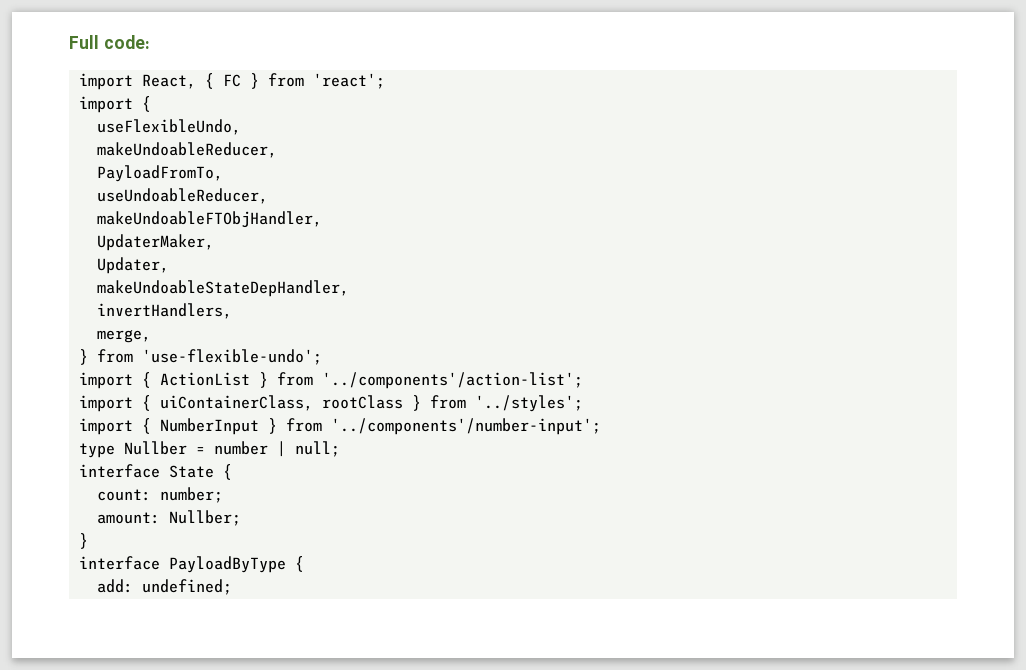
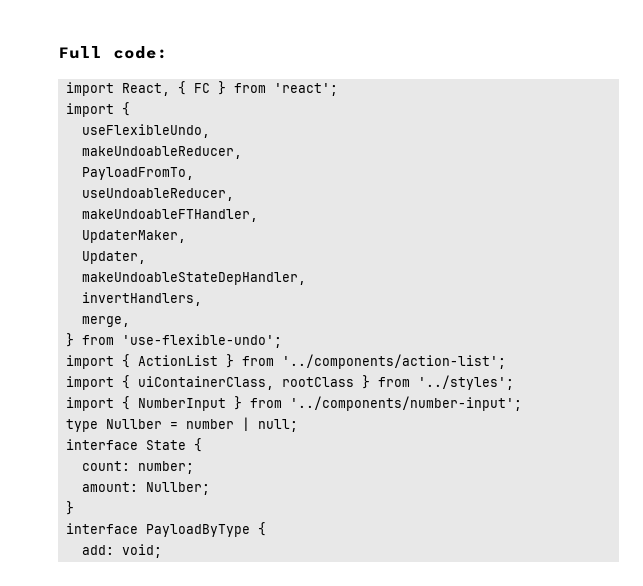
[96,211,322,228] makeUndoableFTObjHandler, -> [82,209,259,222] makeUndoableFTHandler,
[321,372,583,389] '../components'/action-list'; -> [282,354,507,369] '../components/action-list';
[330,418,601,435] '../components'/number-input'; -> [290,396,523,411] '../components/number-input';
[141,579,232,595] undefined; -> [122,544,163,558] void;

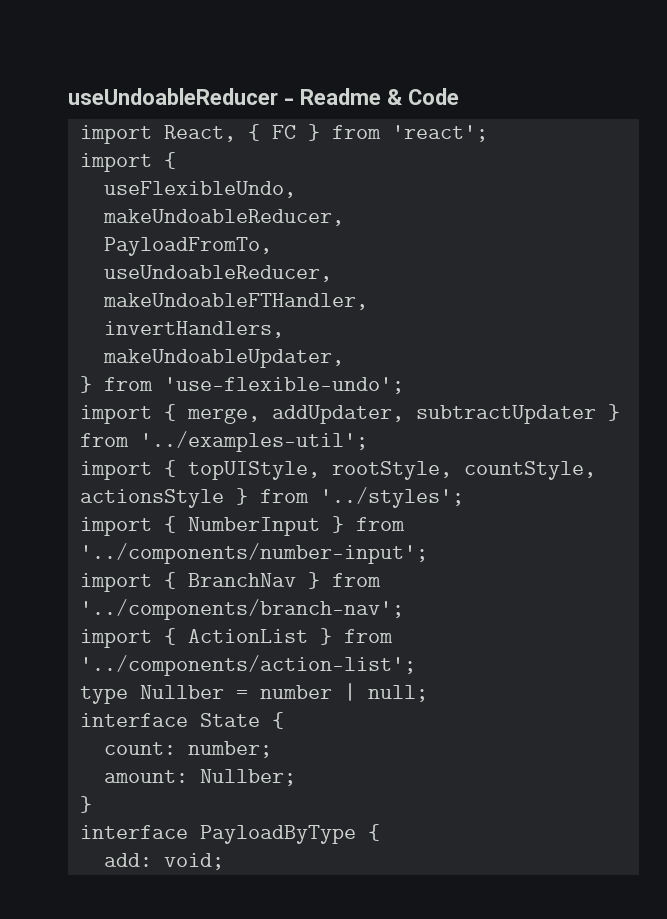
[58,46,168,59] Full code: -> [68,88,459,105] useUndoableReducer - Readme & Code
[82,230,187,243] [82,251,147,264] [82,272,307,285] // UpdaterMaker, // Updater, // makeUndoableStateDepHandler, -> (368, 301) none
[82,316,131,327] merge, -> [103,349,344,368] makeUndoableUpdater,
[138,354,507,369] [66,375,355,390] ActionList } from '../components/action-list'; // import { uiContainerClass, rootClass -> [187,404,620,424] [80,431,368,452] [80,460,596,480] [80,489,224,508] merge, addUpdater, subtractUpdater } from '../examples-util'; // import { topUIStyle, rootStyle, countStyle, actionsStyle
(523, 403) none -> [80,572,381,592] [80,599,404,620] [80,628,393,648] [80,655,416,676] // import { BranchNav } from '../components/branch-nav'; // import { ActionList } from '../components/action-list';

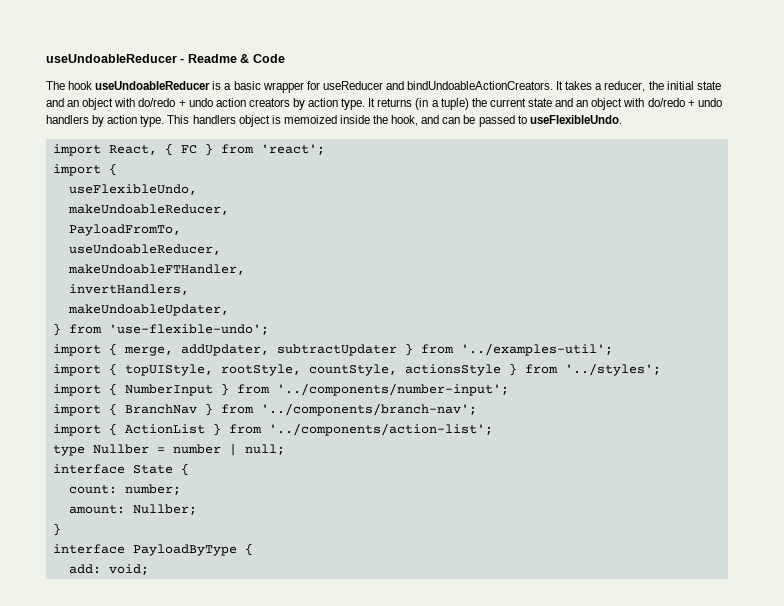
(459, 96) none -> [46,81,721,93] [46,98,722,110] [46,115,622,127] // The hook useUndoableReducer is a basic wrapper for useReducer and bindUndoableActionCreators. It takes a reducer, the initial state and an object with do/redo + undo action creators by action type. It returns (in a tuple) the current state and an object with do/redo + undo handlers by action type. This handlers object is memoized inside the hook, and can be passed to useFlexibleUndo.

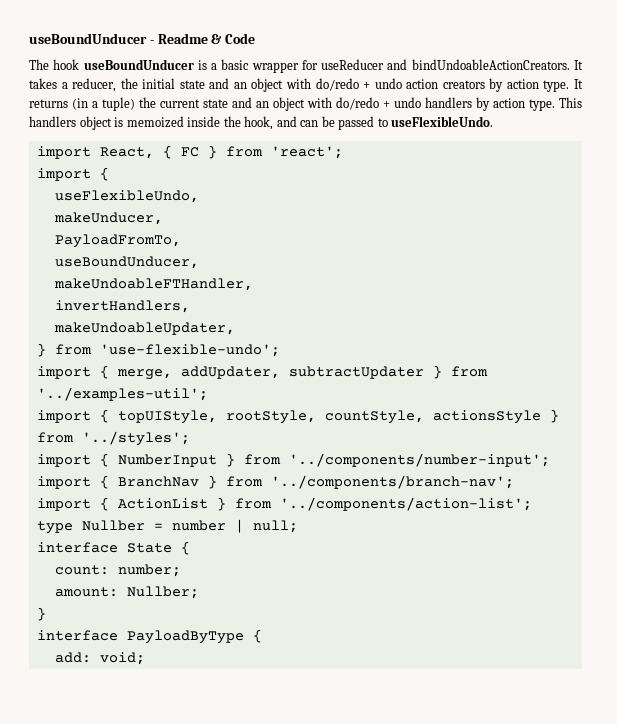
[46,54,177,63] useUndoableReducer -> [29,33,147,44] useBoundUnducer
[95,81,211,90] useUndoableReducer -> [83,59,194,70] useBoundUnducer
[67,204,229,215] makeUndoableReducer, -> [53,212,163,225] makeUnducer,
[68,244,221,255] useUndoableReducer, -> [54,256,199,269] useBoundUnducer,

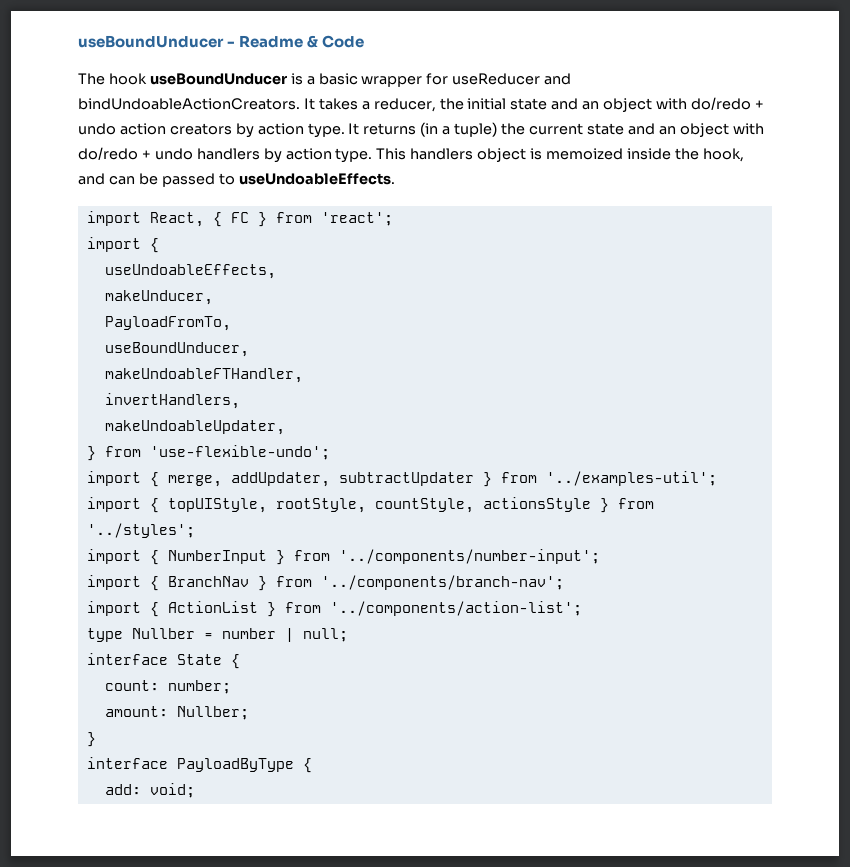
[391,116,494,127] useFlexibleUndo. -> [238,173,395,185] useUndoableEffects.
[54,190,199,203] useFlexibleUndo, -> [104,264,276,279] useUndoableEffects,

